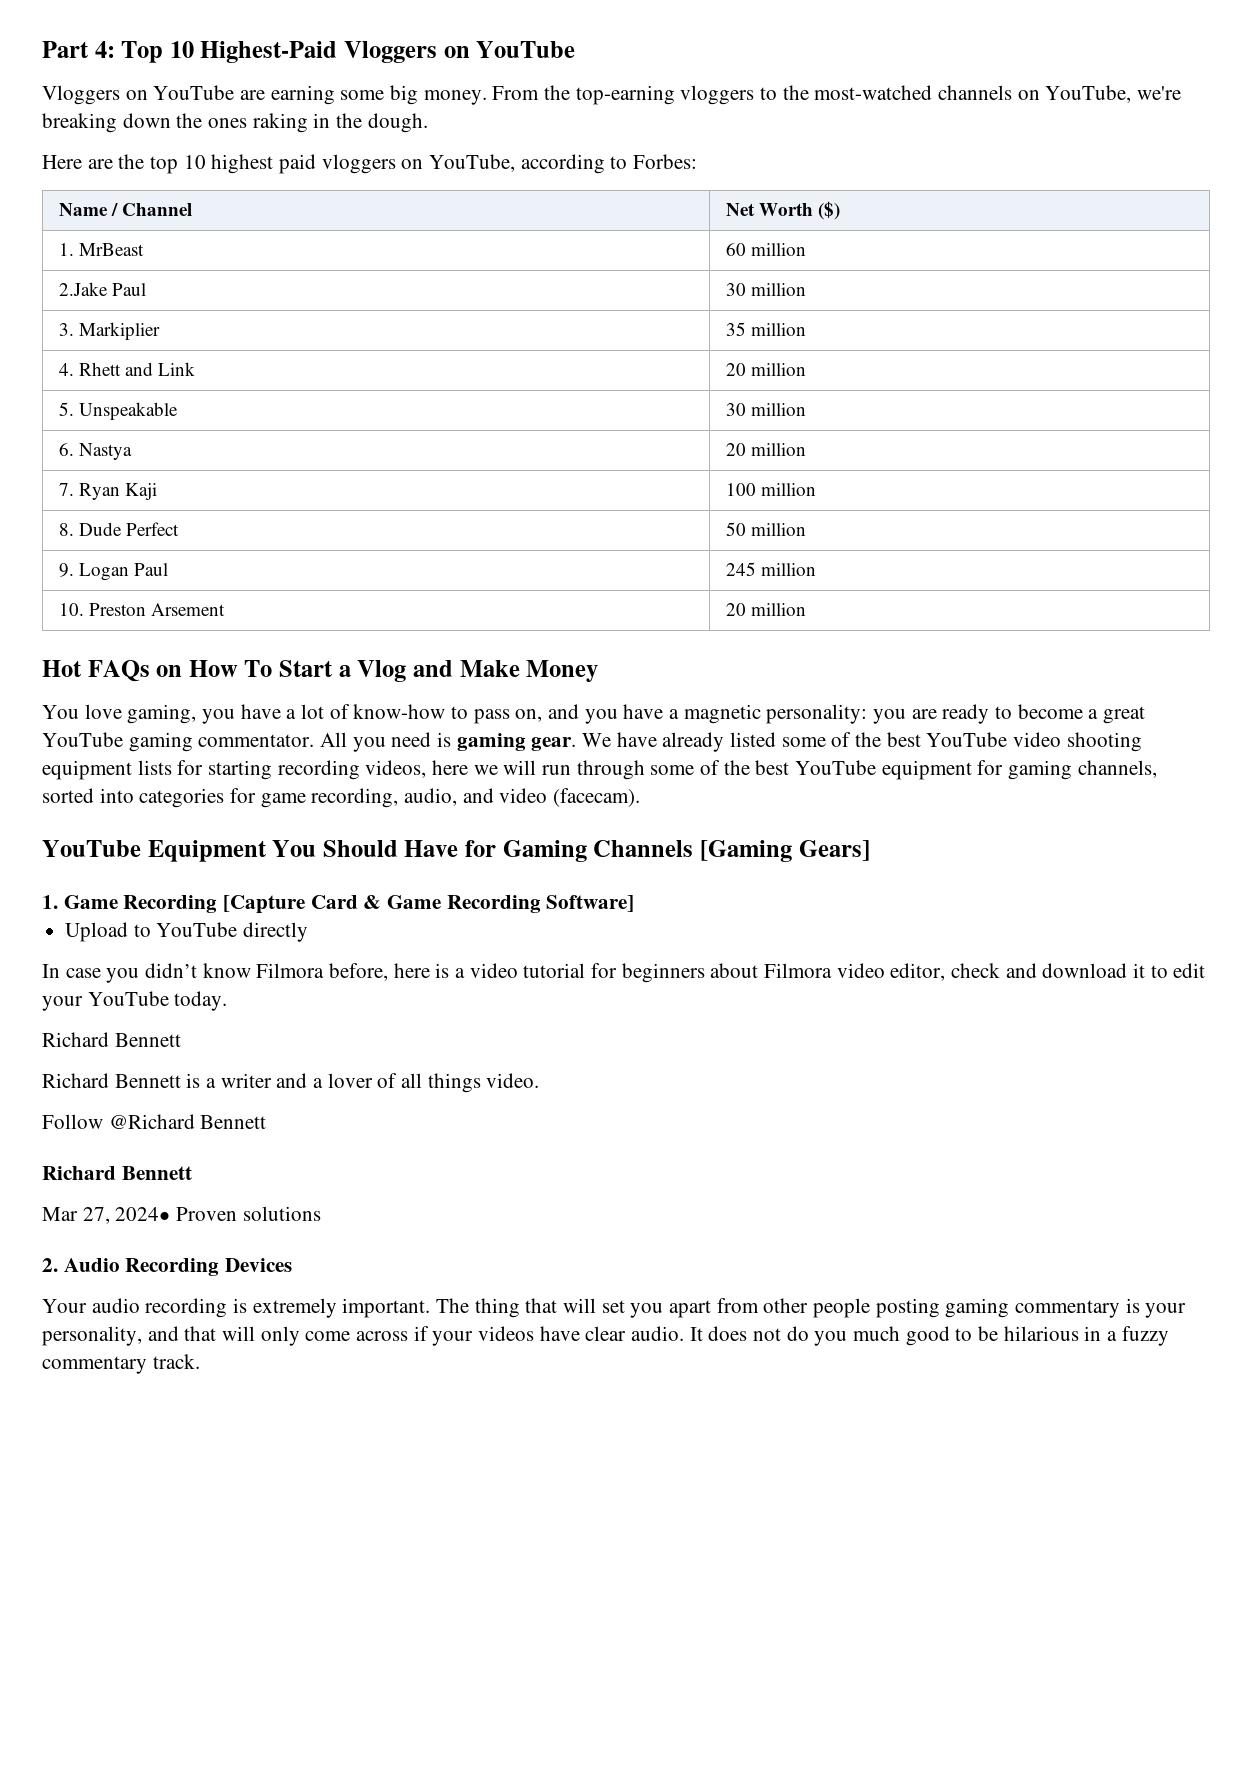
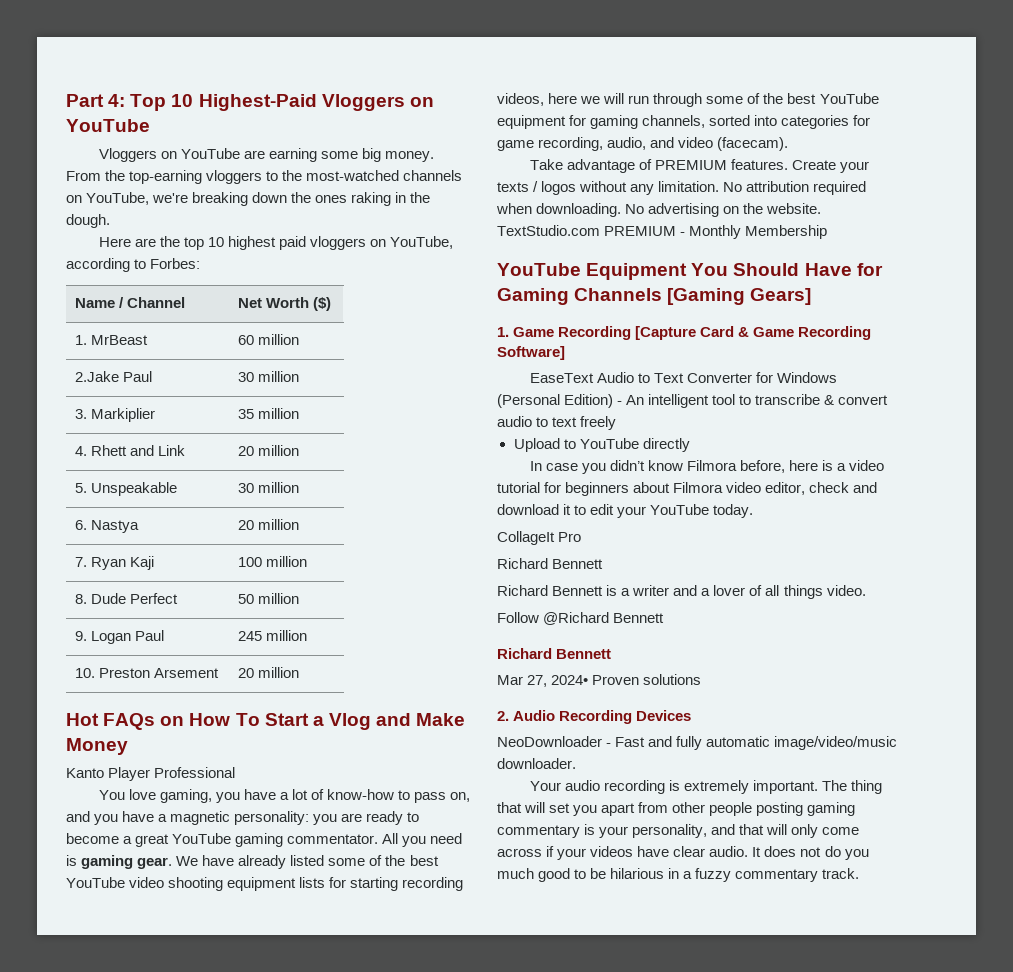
(599, 671) none -> [66,767,236,781] // Kanto Player Professional
(641, 797) none -> [529,159,870,173] [497,181,867,195] [496,203,822,217] [497,225,828,239] // Take advantage of PREMIUM features. Create your texts / logos without any limitation. No attribution required when downloading. No advertising on the website. TextStudio.com PREMIUM - Monthly Membership
(635, 903) none -> [529,372,838,383] [497,394,889,408] [497,416,617,430] // EaseText Audio to Text Converter for Windows (Personal Edition) - An intelligent tool to transcribe & convert audio to text freely
(228, 1001) none -> [497,531,582,545] // CollageIt Pro
(293, 1265) none -> [497,736,898,750] [497,758,576,769] // NeoDownloader - Fast and fully automatic image/video/music downloader.

